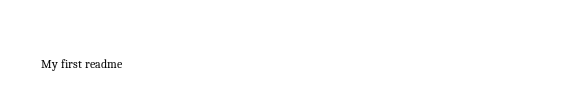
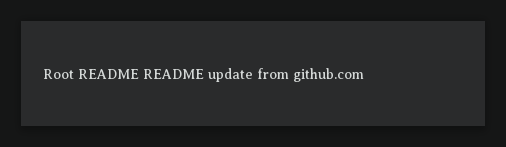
[41,59,124,71] My first readme -> [43,68,364,82] Root README README update from github.com

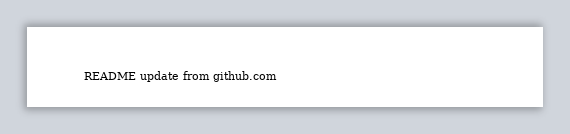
[43,69,139,79] Root README -> (84, 76) none

